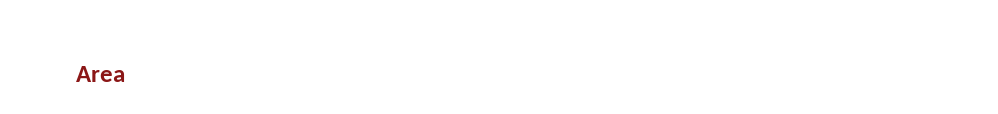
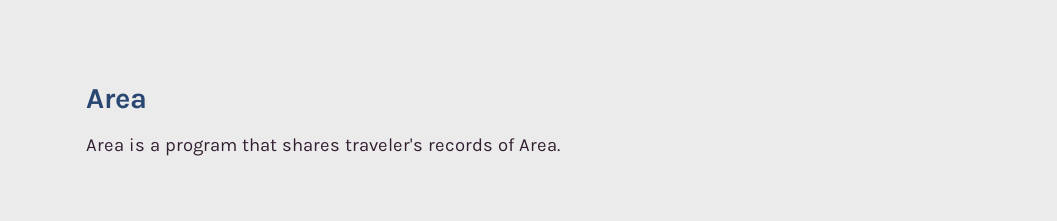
[76,66,125,82] Area -> [86,89,147,109] [86,138,560,156] Area // Area is a program that shares traveler's records of Area.

